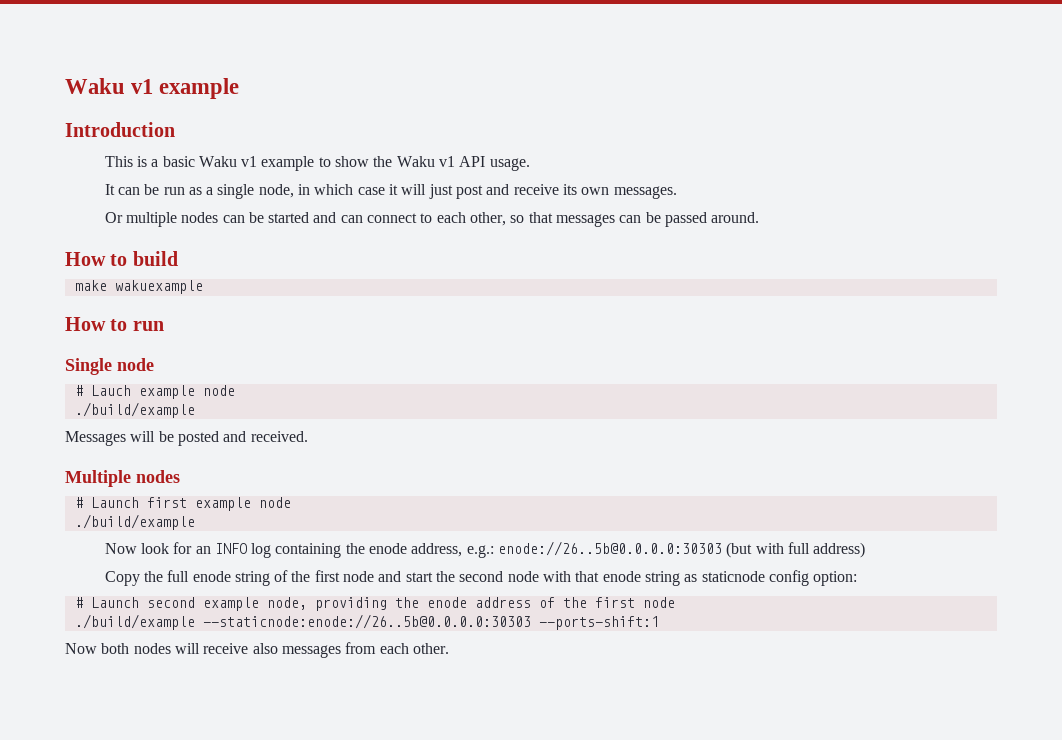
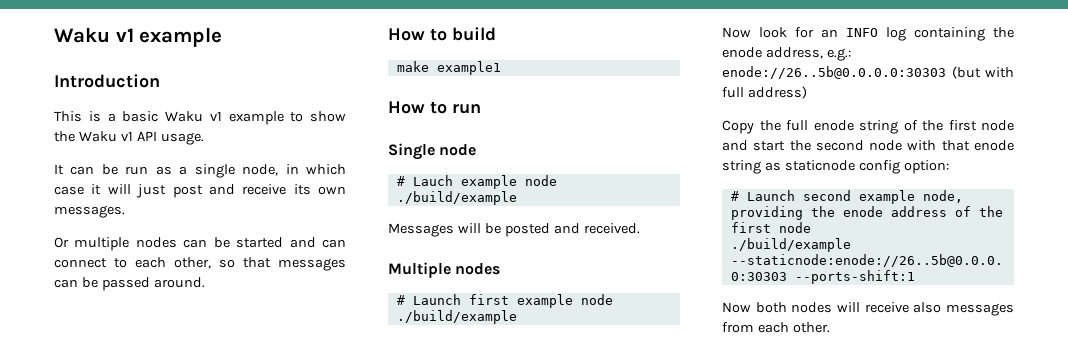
[114,280,203,294] wakuexample -> [436,61,501,75] example1

